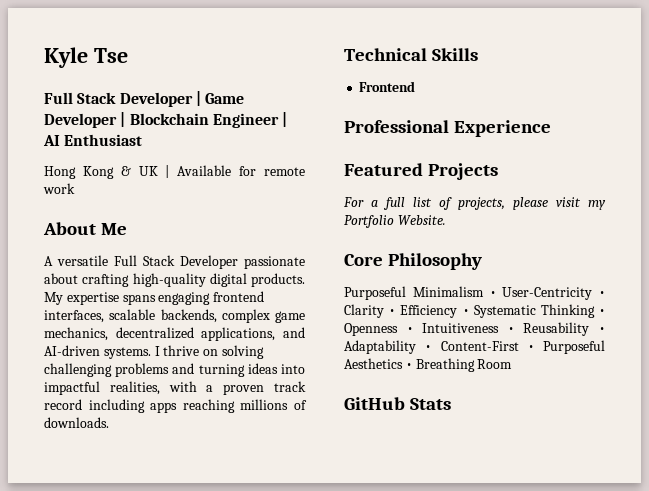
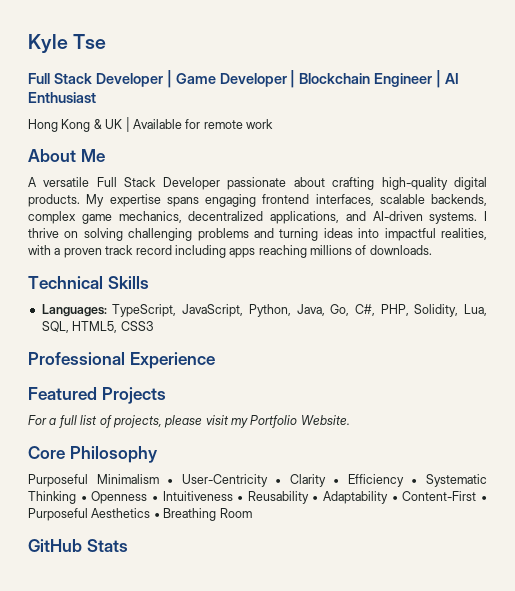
[359,81,416,92] Frontend -> [41,304,488,317] [41,321,153,333] Languages: TypeScript, JavaScript, Python, Java, Go, C#, PHP, Solidity, Lua, SQL, HTML5, CSS3

